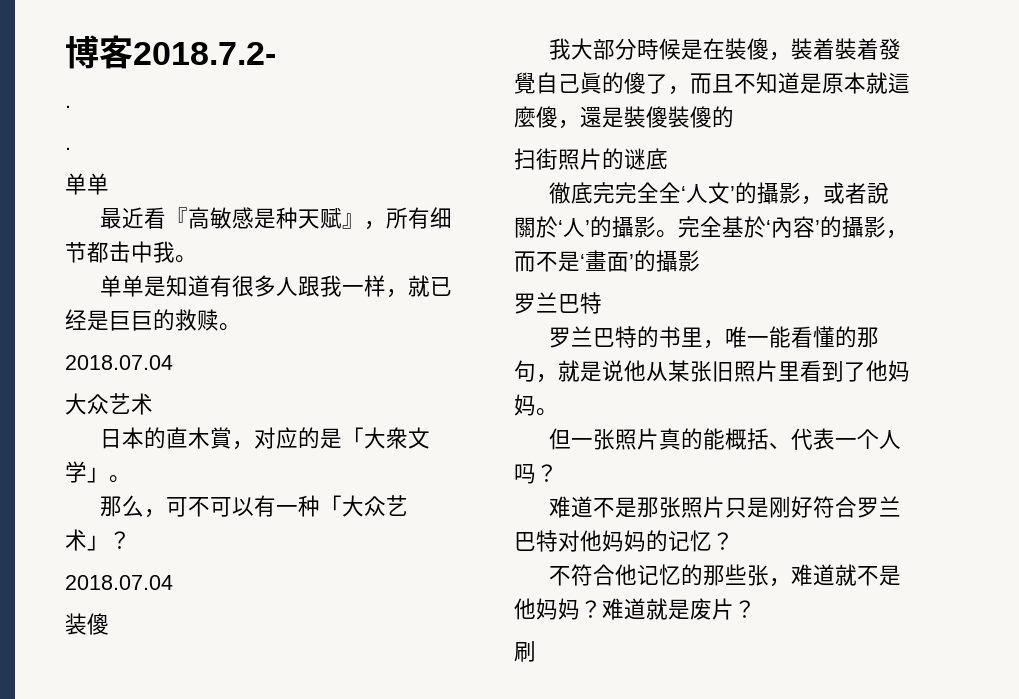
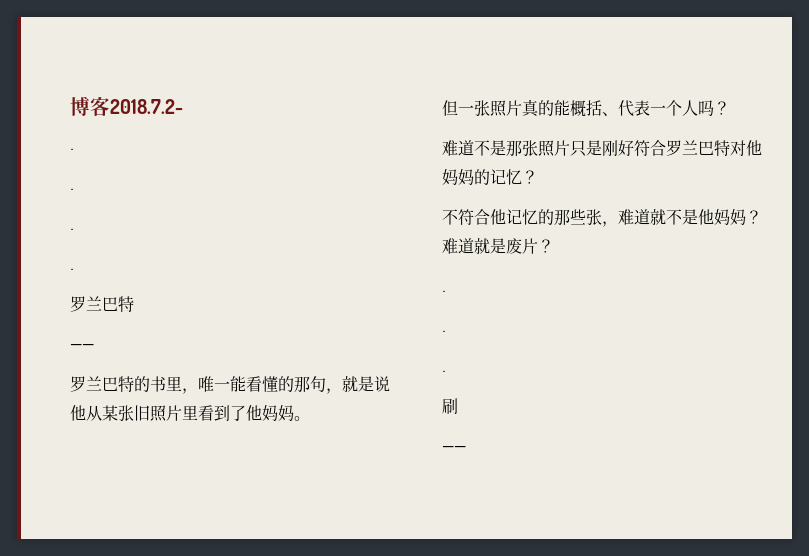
[65,173,109,195] [99,207,452,230] [65,241,197,263] [99,275,452,298] [65,309,241,331] [65,355,173,370] [65,393,153,415] [99,427,430,450] [65,461,131,483] [99,495,408,518] [65,529,131,551] [65,575,173,590] [65,613,109,635] [548,38,901,61] [514,72,910,95] [514,106,734,129] [514,148,668,170] [548,182,889,205] [514,216,908,239] [514,250,700,272] [514,292,602,314] 单单 // 最近看『高敏感是种天赋』，所有细节都击中我。 // 单单是知道有很多人跟我一样，就已经是巨巨的救赎。 // 2018.07.04 // 大众艺术 // 日本的直木賞，对应的是「大衆文学」。 // 那么，可不可以有一种「大众艺术」？ // 2018.07.04 // 装傻 // 我大部分時候是在裝傻，裝着裝着發覺自己眞的傻了，而且不知道是原本就這麼傻，還是裝傻裝傻的 // 扫街照片的谜底 // 徹底完完全全‘人文’的攝影，或者說關於‘人’的攝影。完全基於‘內容’的攝影，而不是‘畫面’的攝影 // 罗兰巴特 -> [70,228,74,230] [70,268,74,270] [70,296,134,313] [70,344,94,350] . // . // 罗兰巴特 // ——
(756, 609) none -> [442,290,446,292] [442,330,446,332] [442,370,446,372] // . // . // .
(536, 651) none -> [442,446,466,452] // ——

